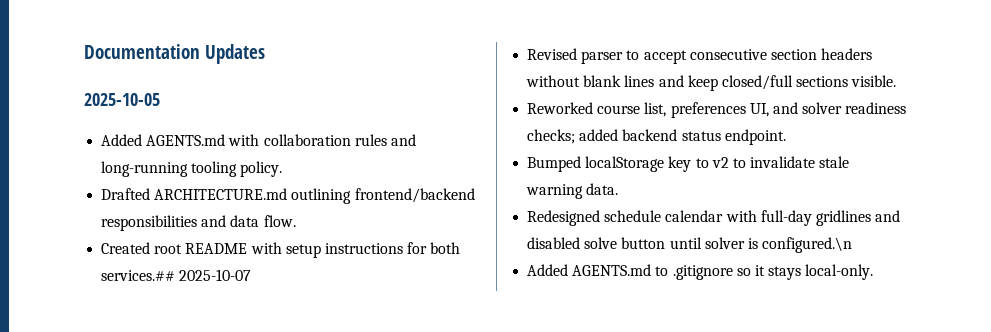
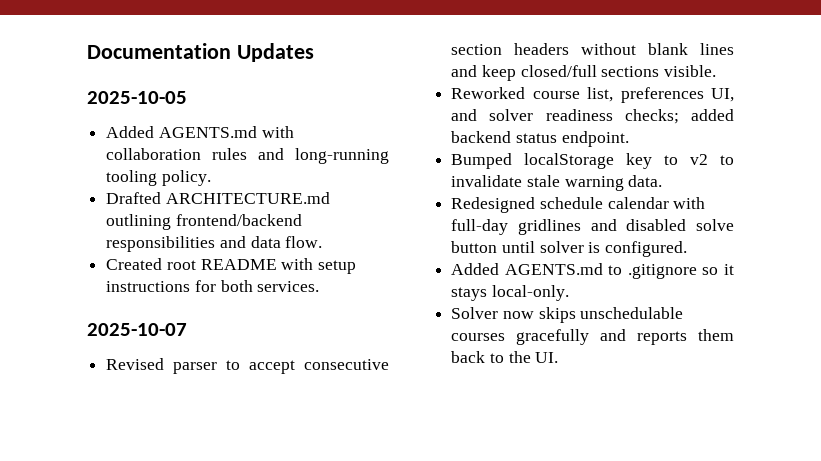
[101,270,176,281] services.## -> [257,281,320,292] services. //
[762,237,853,253] configured.\n -> [605,241,688,257] configured.
(874, 272) none -> [451,307,684,323] [451,329,734,345] [451,351,559,363] // Solver now skips unschedulable courses gracefully and reports them back to the UI.

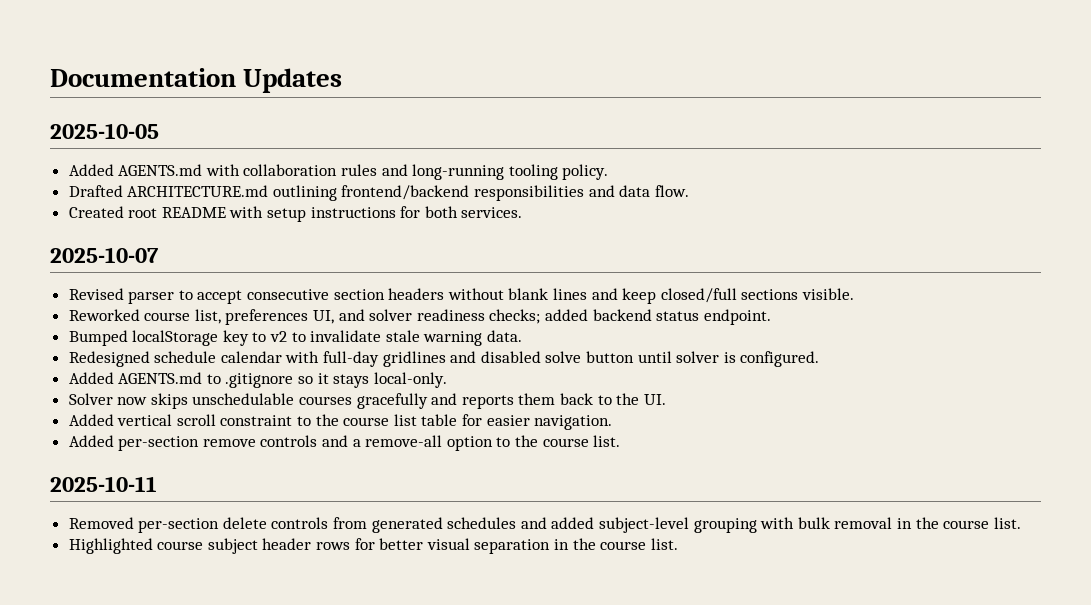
(559, 357) none -> [68,414,613,430] [68,435,621,451] [50,476,157,492] [68,517,1021,533] [68,538,678,554] // Added vertical scroll constraint to the course list table for easier navigation. // Added per-section remove controls and a remove-all option to the course list. // 2025-10-11 // Removed per-section delete controls from generated schedules and added subject-level grouping with bulk removal in the course list. // Highlighted course subject header rows for better visual separation in the course list.

